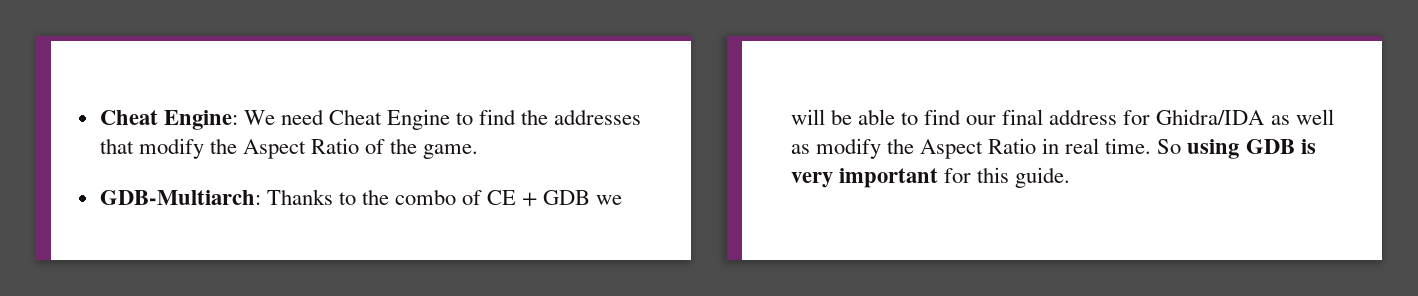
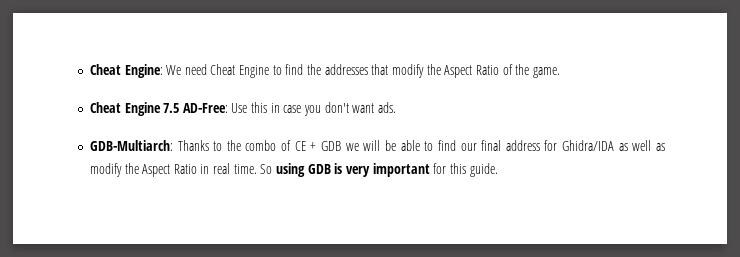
(479, 151) none -> [89,102,396,116] // Cheat Engine 7.5 AD-Free: Use this in case you don't want ads.

